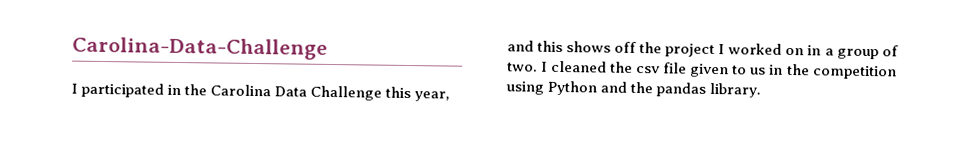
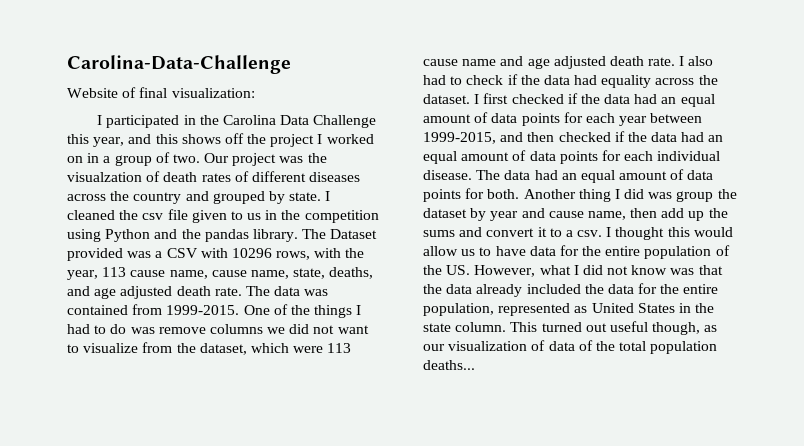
(328, 48) none -> [67,87,255,98] // Website of final visualization:
(538, 67) none -> [204,153,327,166] [67,171,361,182] [67,191,322,204] Our project was the visualzation of death rates of different diseases across the country and grouped by state.
(762, 90) none -> [302,229,378,239] [67,248,365,261] [67,267,374,280] [67,286,329,299] [67,304,362,318] [67,324,369,334] [67,342,352,355] [423,56,714,69] [423,74,718,88] [423,93,715,107] [423,112,703,126] [423,131,724,144] [423,150,721,164] [423,169,714,183] [423,188,737,202] [423,208,728,221] [423,227,733,240] [423,245,730,259] [423,265,723,277] [423,283,719,297] [423,303,715,316] [423,321,718,335] [423,340,718,354] [423,360,475,370] The Dataset provided was a CSV with 10296 rows, with the year, 113 cause name, cause name, state, deaths, and age adjusted death rate. The data was contained from 1999-2015. One of the things I had to do was remove columns we did not want to visualize from the dataset, which were 113 cause name and age adjusted death rate. I also had to check if the data had equality across the dataset. I first checked if the data had an equal amount of data points for each year between 1999-2015, and then checked if the data had an equal amount of data points for each individual disease. The data had an equal amount of data points for both. Another thing I did was group the dataset by year and cause name, then add up the sums and convert it to a csv. I thought this would allow us to have data for the entire population of the US. However, what I did not know was that the data already included the data for the entire population, represented as United States in the state column. This turned out useful though, as our visualization of data of the total population deaths...

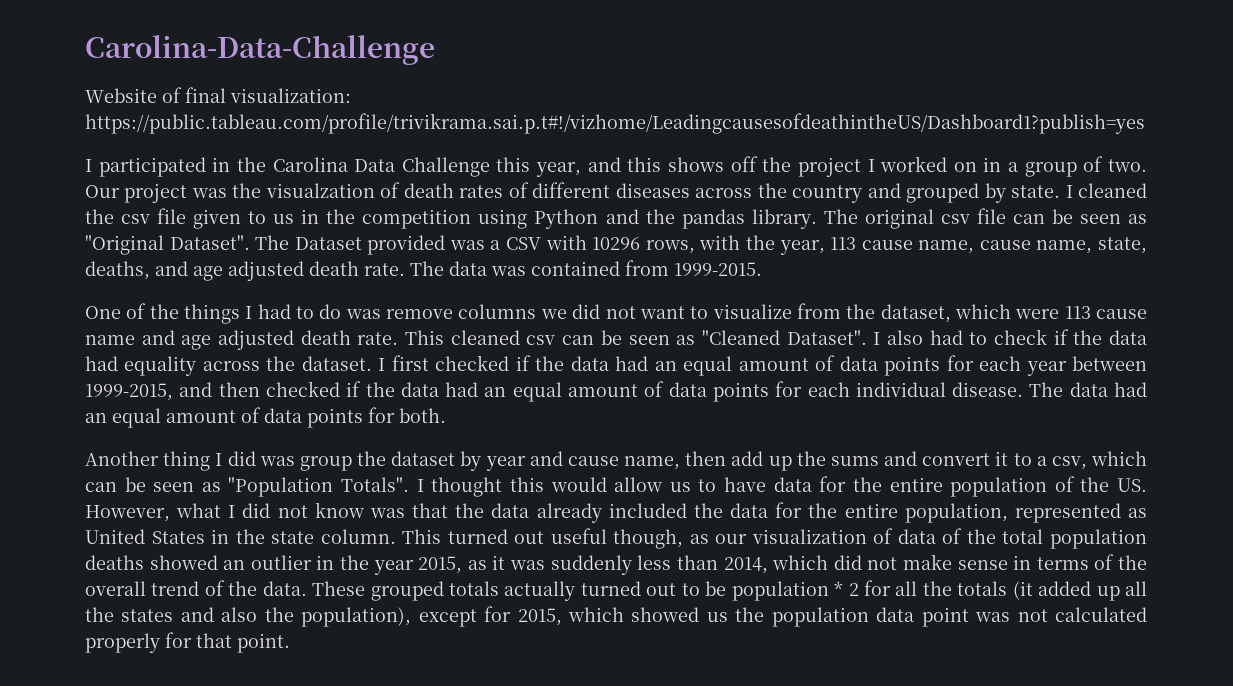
(255, 93) none -> [85,113,1145,134] https://public.tableau.com/profile/trivikrama.sai.p.t#!/vizhome/LeadingcausesofdeathintheUS/Dashboard1?publish=yes
(327, 234) none -> [864,208,1147,229] [85,235,290,255] original csv file can be seen as "Original Dataset". The
(240, 310) none -> (762, 269) //
(676, 61) none -> [405,330,867,345] This cleaned csv can be seen as "Cleaned Dataset".
(520, 194) none -> (446, 415) //
[577,230,603,237] csv. -> [1051,451,1147,470] [85,477,410,497] csv, which can be seen as "Population Totals".
[423,360,475,370] deaths... -> [85,554,1147,575] [85,580,1147,601] [85,606,1148,627] [85,632,290,653] deaths showed an outlier in the year 2015, as it was suddenly less than 2014, which did not make sense in terms of the overall trend of the data. These grouped totals actually turned out to be population * 2 for all the totals (it added up all the states and also the population), except for 2015, which showed us the population data point was not calculated properly for that point.

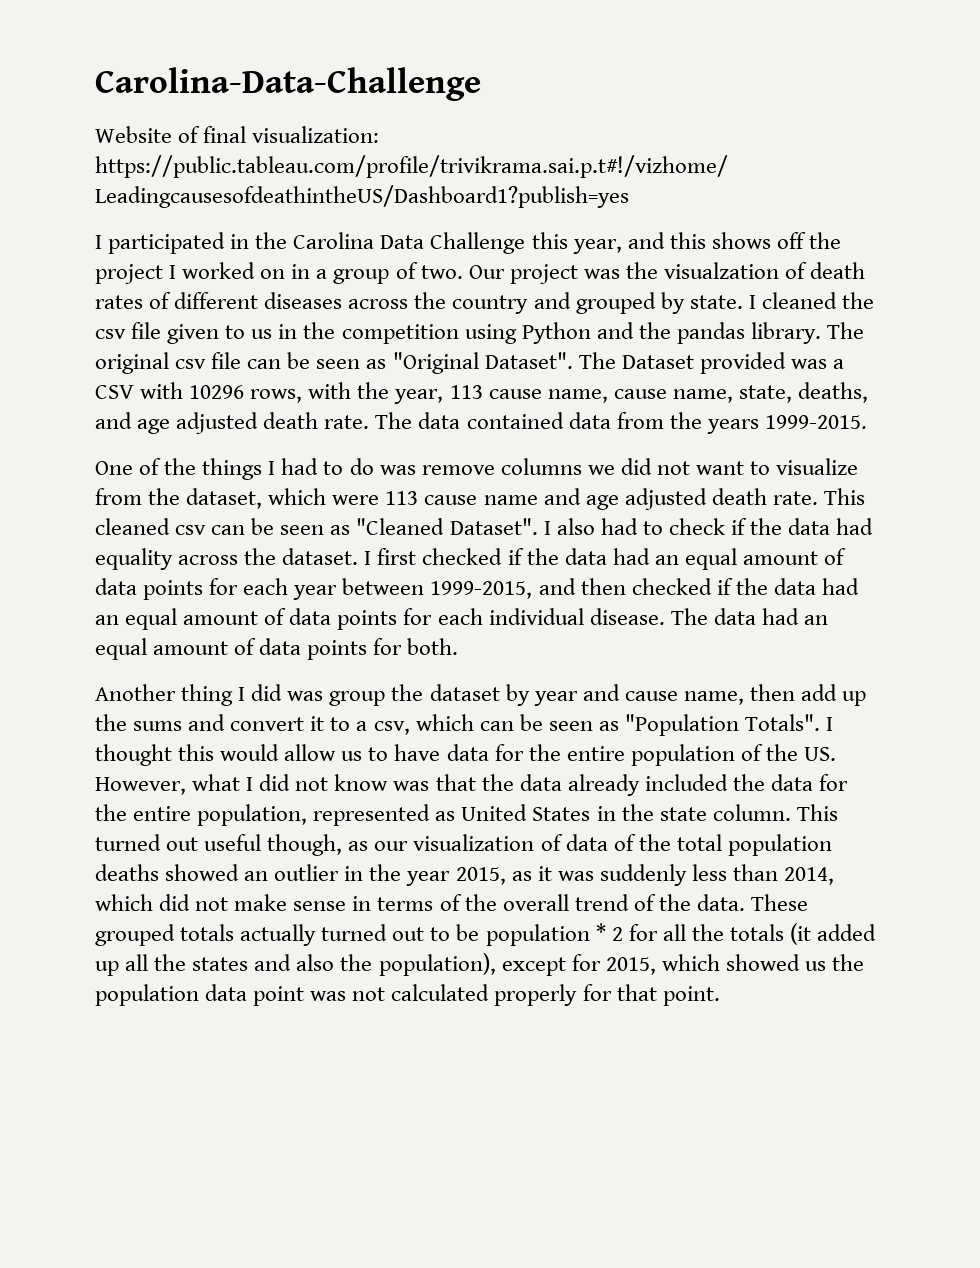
[491,260,669,276] was contained from -> [466,412,759,434] contained data from the years

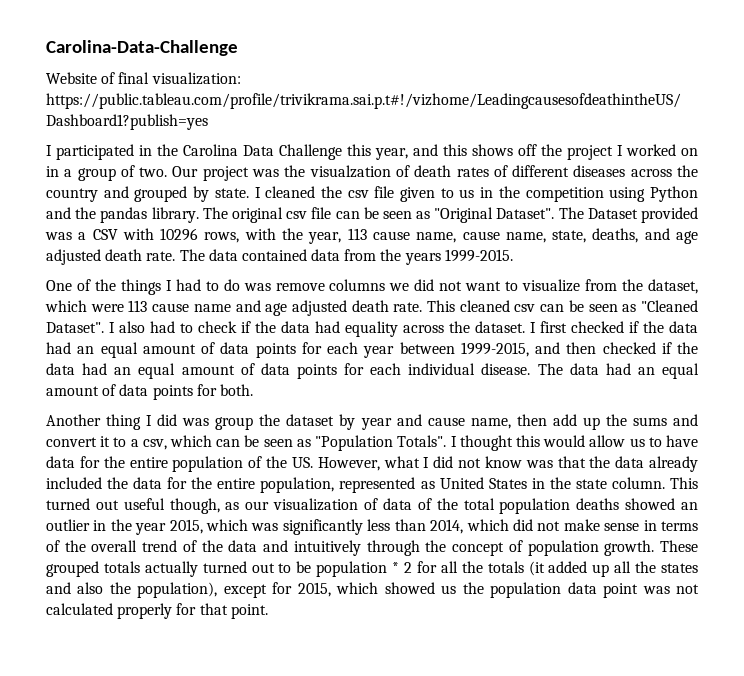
[511,864,687,886] as it was suddenly -> [206,519,363,535] which was significantly
[696,894,745,911] data. -> [228,540,655,556] data and intuitively through the concept of population growth.

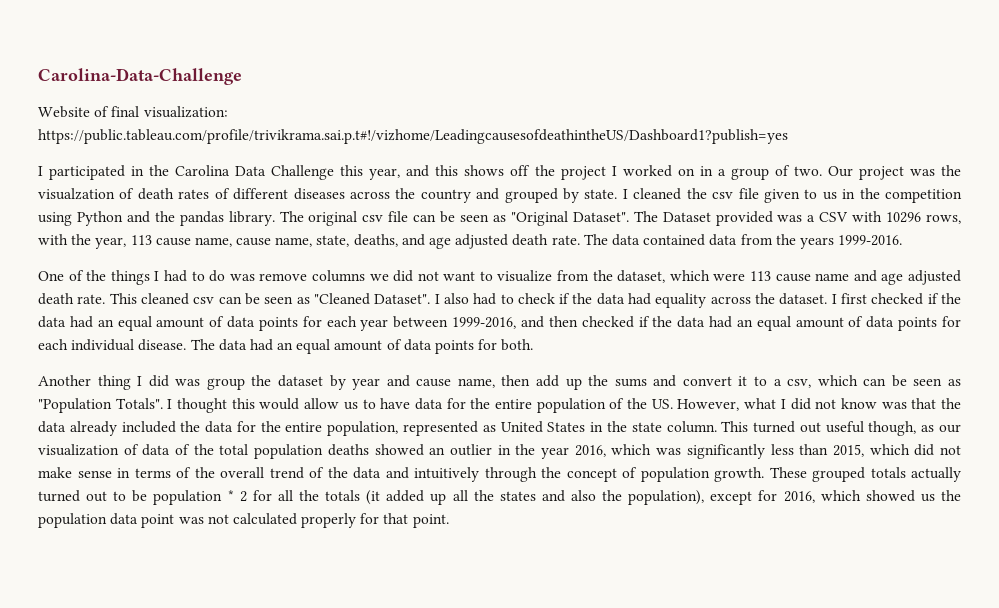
[444,249,513,262] 1999-2015. -> [838,235,903,246] 1999-2016.
[460,342,529,357] 1999-2015, -> [452,317,517,329] 1999-2016,
[169,519,203,534] 2015, -> [574,445,606,457] 2016,
[430,519,464,534] 2014, -> [832,444,864,457] 2015,
[297,582,331,597] 2015, -> [783,491,815,503] 2016,

